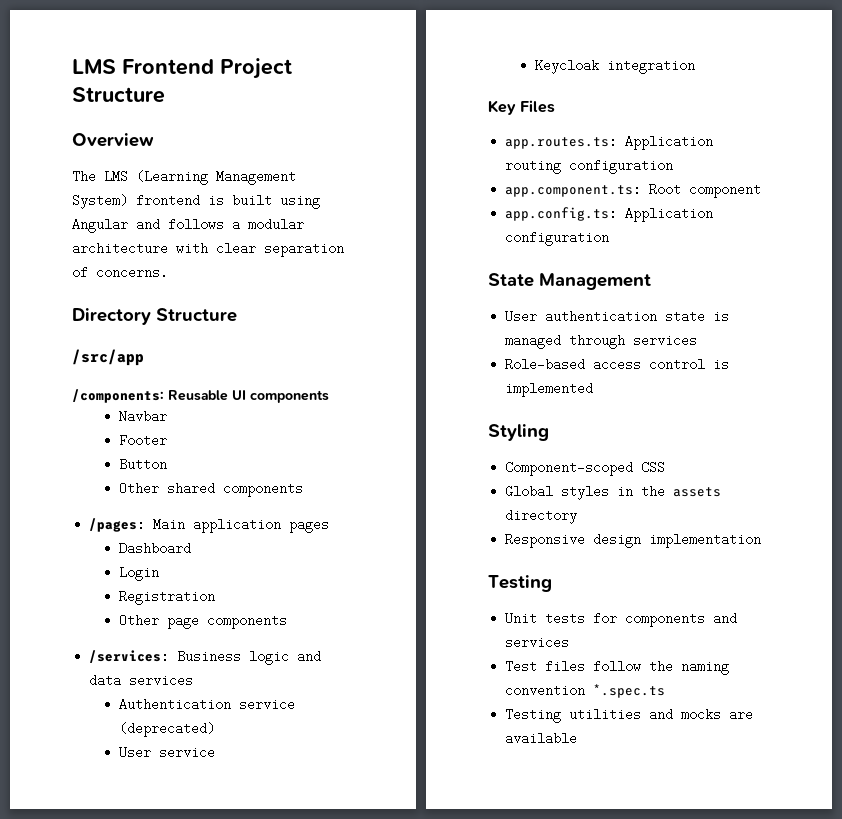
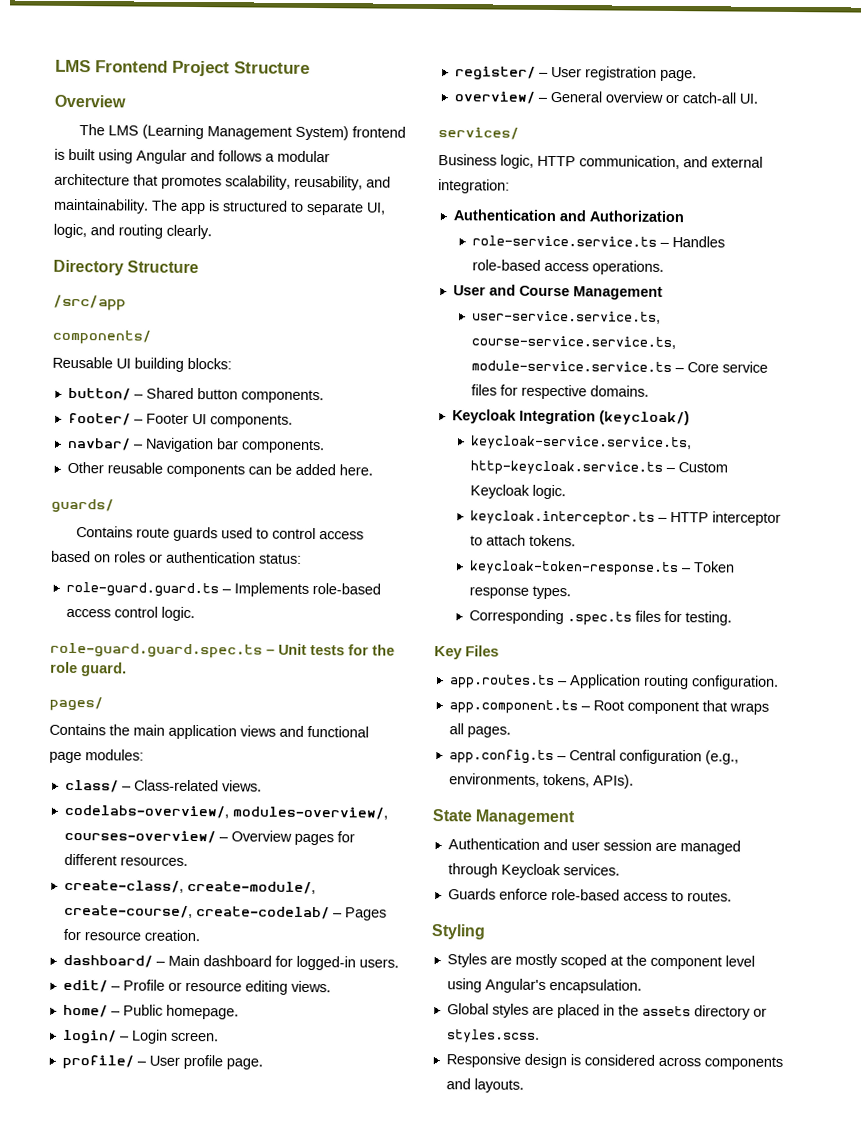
[176,242,344,257] [72,266,168,279] with clear separation of concerns. -> [133,174,391,191] [53,198,386,216] [53,223,212,240] that promotes scalability, reusability, and maintainability. The app is structured to separate UI, logic, and routing clearly.
[72,389,164,403] /components: -> [52,329,151,345] components/ //
[250,390,329,403] [118,410,167,423] [118,434,167,447] [118,458,167,471] [118,482,303,497] [89,518,330,533] [118,542,191,555] [118,566,159,581] [118,590,215,605] [118,614,287,629] [89,650,322,665] [89,674,194,687] [118,698,295,711] [118,722,215,737] [118,746,215,759] [534,59,695,74] [488,100,556,115] [505,135,714,150] [505,159,674,174] [505,183,762,198] [505,207,714,222] [505,231,610,246] [488,273,651,290] [505,310,730,323] [505,334,698,349] [505,358,730,371] [505,382,594,397] [488,424,549,441] [505,461,666,476] components // Navbar // Footer // Button // Other shared components // /pages: Main application pages // Dashboard // Login // Registration // Other page components // /services: Business logic and data services // Authentication service (deprecated) // User service // Keycloak integration // Key Files // app.routes.ts: Application routing configuration // app.component.ts: Root component // app.config.ts: Application configuration // State Management // User authentication state is managed through services // Role-based access control is implemented // Styling // Component-scoped CSS -> [134,357,232,372] [67,387,324,404] [67,412,293,428] [66,437,325,454] [66,461,373,478] [51,498,114,513] [76,526,365,542] [51,550,302,564] [65,581,381,598] [65,606,195,622] [50,642,395,659] [50,661,127,677] [49,696,103,712] [49,723,369,740] [49,749,144,764] [64,779,262,793] [63,804,388,820] [63,829,355,846] [63,853,188,866] [63,879,316,895] [63,904,387,921] [62,928,200,942] [62,954,399,971] [62,979,331,995] [62,1004,239,1020] [62,1029,219,1044] [61,1054,263,1070] [454,66,697,82] [453,90,758,104] [438,127,519,140] [438,154,763,170] [438,179,510,194] [452,209,684,223] [472,235,726,248] [472,259,665,275] [452,284,663,300] [472,310,662,324] [471,335,677,350] [471,360,769,373] [471,384,650,400] [451,409,690,426] [470,435,693,451] [470,460,729,476] [470,484,567,500] [470,510,782,526] [470,534,577,547] [469,560,736,577] [469,585,572,600] [469,609,733,626] [434,645,500,660] [448,674,779,690] [448,699,769,715] [448,723,511,738] [448,749,739,765] [448,773,634,789] [432,809,576,826] [447,838,741,855] [447,863,620,879] [447,888,732,902] [431,924,486,940] [446,953,755,970] [446,978,642,994] building blocks: // button/ – Shared button components. // footer/ – Footer UI components. // navbar/ – Navigation bar components. // Other reusable components can be added here. // guards/ // Contains route guards used to control access based on roles or authentication status: // role-guard.guard.ts – Implements role-based access control logic. // role-guard.guard.spec.ts – Unit tests for the role guard. // pages/ // Contains the main application views and functional page modules: // class/ – Class-related views. // codelabs-overview/, modules-overview/, courses-overview/ – Overview pages for different resources. // create-class/, create-module/, create-course/, create-codelab/ – Pages for resource creation. // dashboard/ – Main dashboard for logged-in users. // edit/ – Profile or resource editing views. // home/ – Public homepage. // login/ – Login screen. // profile/ – User profile page. // register/ – User registration page. // overview/ – General overview or catch-all UI. // services/ // Business logic, HTTP communication, and external integration: // Authentication and Authorization // role-service.service.ts – Handles role-based access operations. // User and Course Management // user-service.service.ts, course-service.service.ts, module-service.service.ts – Core service files for respective domains. // Keycloak Integration (keycloak/) // keycloak-service.service.ts, http-keycloak.service.ts – Custom Keycloak logic. // keycloak.interceptor.ts – HTTP interceptor to attach tokens. // keycloak-token-response.ts – Token response types. // Corresponding .spec.ts files for testing. // Key Files // app.routes.ts – Application routing configuration. // app.component.ts – Root component that wraps all pages. // app.config.ts – Central configuration (e.g., environments, tokens, APIs). // State Management // Authentication and user session are managed through Keycloak services. // Guards enforce role-based access to routes. // Styling // Styles are mostly scoped at the component level using Angular's encapsulation.
(610, 492) none -> [531,1004,600,1019] are placed
(578, 516) none -> [752,1007,767,1017] [446,1029,540,1043] or styles.scss.
[649,533,762,548] [488,575,552,592] [505,612,738,627] [505,636,570,649] [505,660,730,675] [505,684,666,698] [505,708,754,723] [505,732,578,745] implementation // Testing // Unit tests for components and services // Test files follow the naming convention *.spec.ts // Testing utilities and mocks are available -> [569,1054,783,1070] [445,1078,524,1093] is considered across components and layouts.

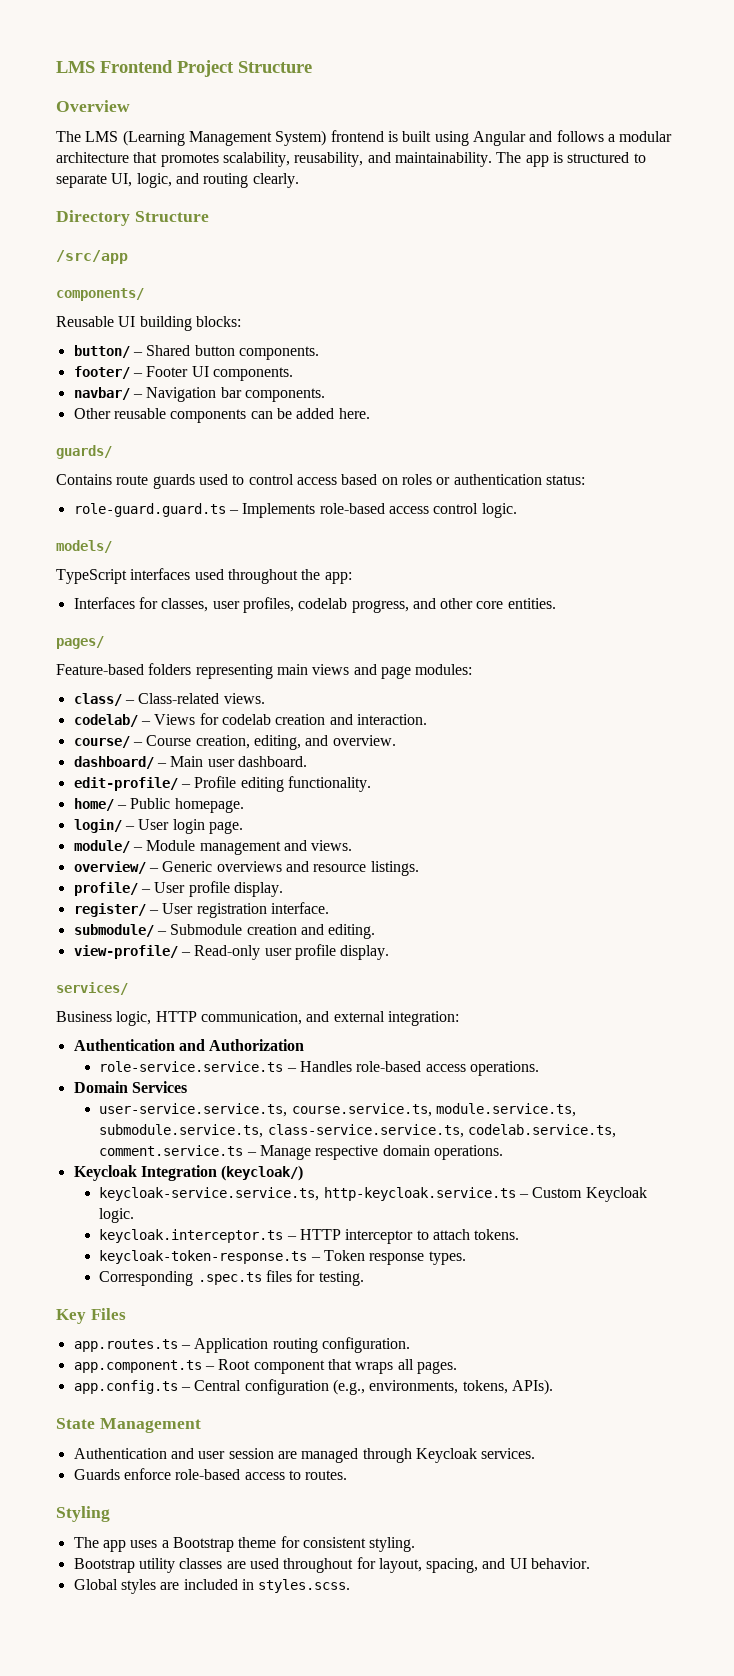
[50,642,395,659] [50,661,127,677] [49,696,103,712] [49,723,237,740] role-guard.guard.spec.ts – Unit tests for the role guard. // pages/ // Contains the main application -> [56,540,112,553] [56,568,352,584] [73,597,556,613] [56,636,104,649] [56,663,308,679] models/ // TypeScript interfaces used throughout the app: // Interfaces for classes, user profiles, codelab progress, and other core entities. // pages/ // Feature-based folders representing main
[307,725,369,738] functional -> (377, 669) none
[63,804,388,820] [63,829,355,846] [63,853,188,866] [63,879,316,895] [63,904,387,921] [62,928,200,942] [62,954,399,971] [62,979,331,995] codelabs-overview/, modules-overview/, courses-overview/ – Overview pages for different resources. // create-class/, create-module/, create-course/, create-codelab/ – Pages for resource creation. // dashboard/ – Main dashboard for logged-in users. // edit/ – Profile or resource editing views. -> [73,713,427,727] [73,735,396,750] [73,756,307,769] [73,776,371,792] codelab/ – Views for codelab creation and interaction. // course/ – Course creation, editing, and overview. // dashboard/ – Main user dashboard. // edit-profile/ – Profile editing functionality.
[131,1029,219,1044] Login screen. -> [138,819,243,834] [73,840,353,855] [73,861,419,876] User login page. // module/ – Module management and views. // overview/ – Generic overviews and resource listings.
[225,1058,263,1070] page. -> [233,882,283,897] display.
[659,69,697,82] [453,90,758,104] page. // overview/ – General overview or catch-all UI. -> [270,902,329,914] [73,924,376,939] [73,944,390,960] interface. // submodule/ – Submodule creation and editing. // view-profile/ – Read-only user profile display.
[452,284,663,300] [472,310,662,324] [471,335,677,350] [471,360,769,373] [471,384,650,400] User and Course Management // user-service.service.ts, course-service.service.ts, module-service.service.ts – Core service files for respective domains. -> [73,1081,187,1093] [99,1103,576,1117] [99,1124,616,1138] [99,1145,503,1160] Domain Services // user-service.service.ts, course.service.ts, module.service.ts, submodule.service.ts, class-service.service.ts, codelab.service.ts, comment.service.ts – Manage respective domain operations.
[446,953,755,970] [446,978,642,994] [446,1003,767,1020] [446,1029,540,1043] [445,1053,783,1070] [445,1078,524,1093] Styles are mostly scoped at the component level using Angular's encapsulation. // Global styles are placed in the assets directory or styles.scss. // Responsive design is considered across components and layouts. -> [73,1536,416,1552] [73,1557,591,1573] [73,1579,351,1594] The app uses a Bootstrap theme for consistent styling. // Bootstrap utility classes are used throughout for layout, spacing, and UI behavior. // Global styles are included in styles.scss.

